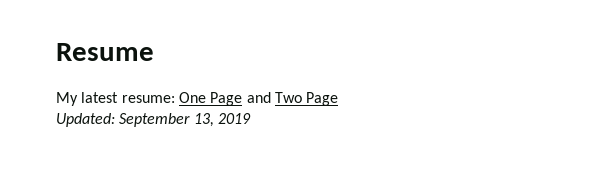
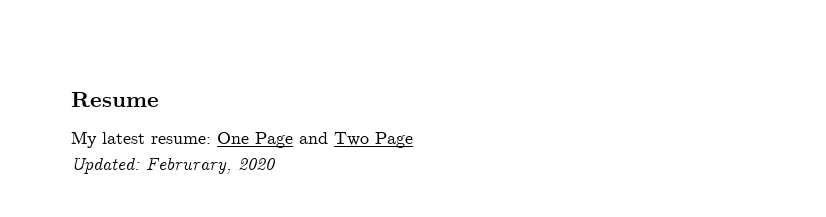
[119,113,251,127] September 13, 2019 -> [146,157,275,174] Februrary, 2020

